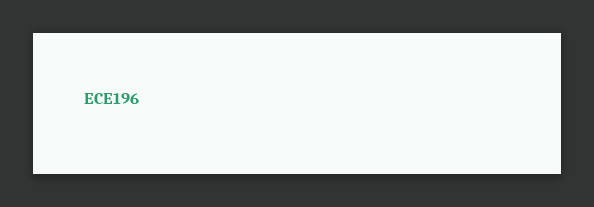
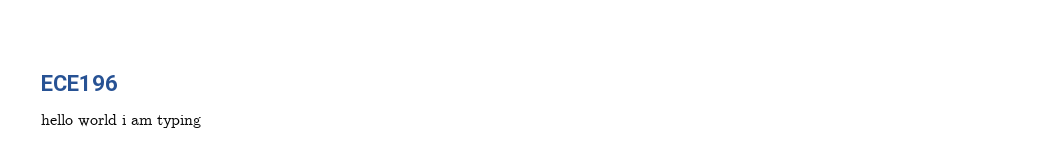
(139, 98) none -> [41,114,201,128] // hello world i am typing

